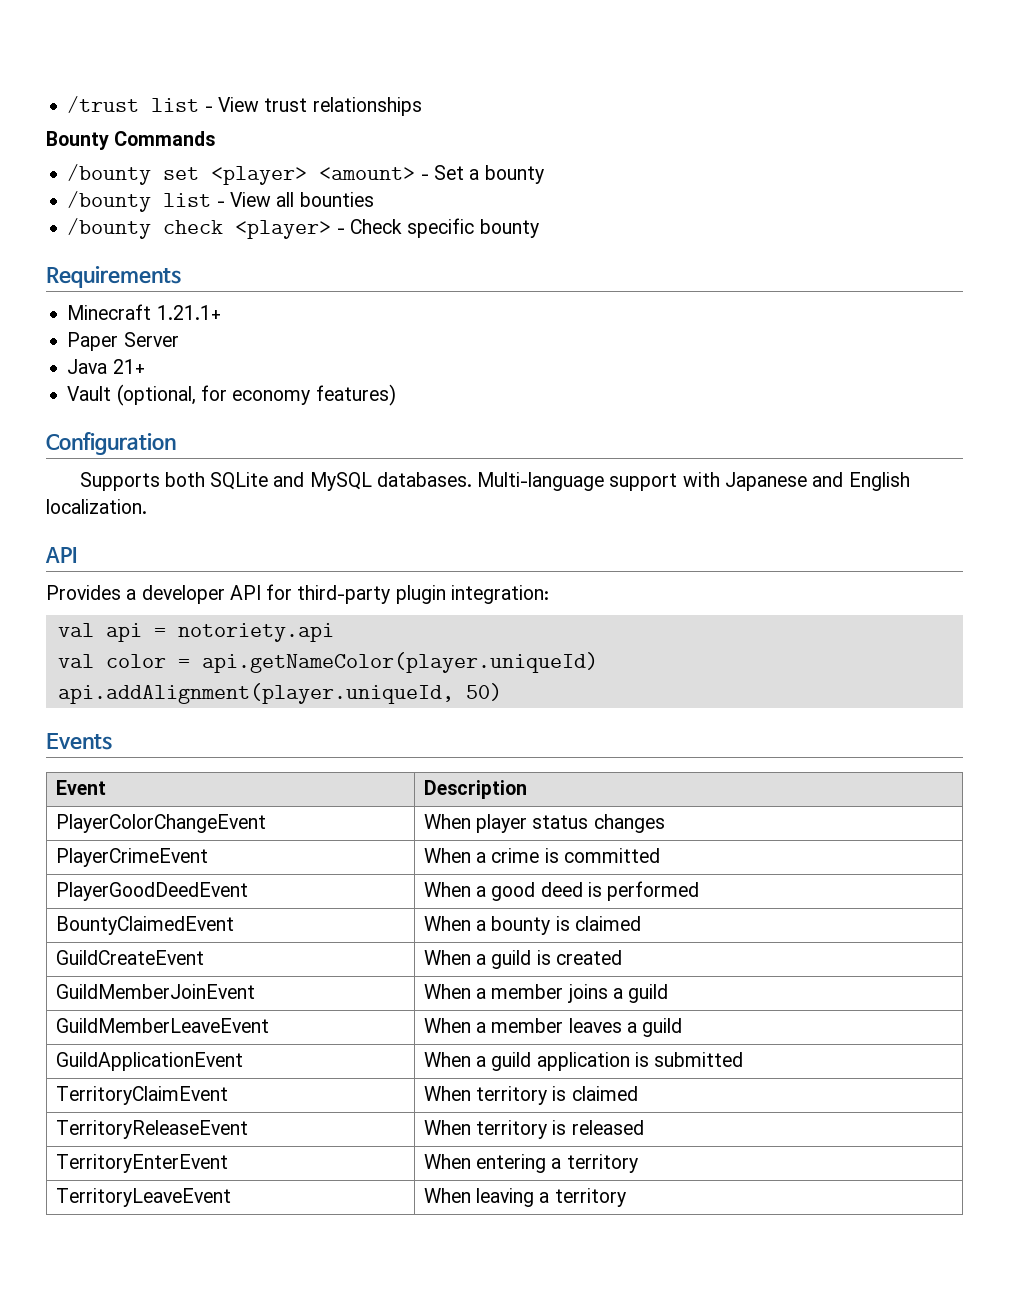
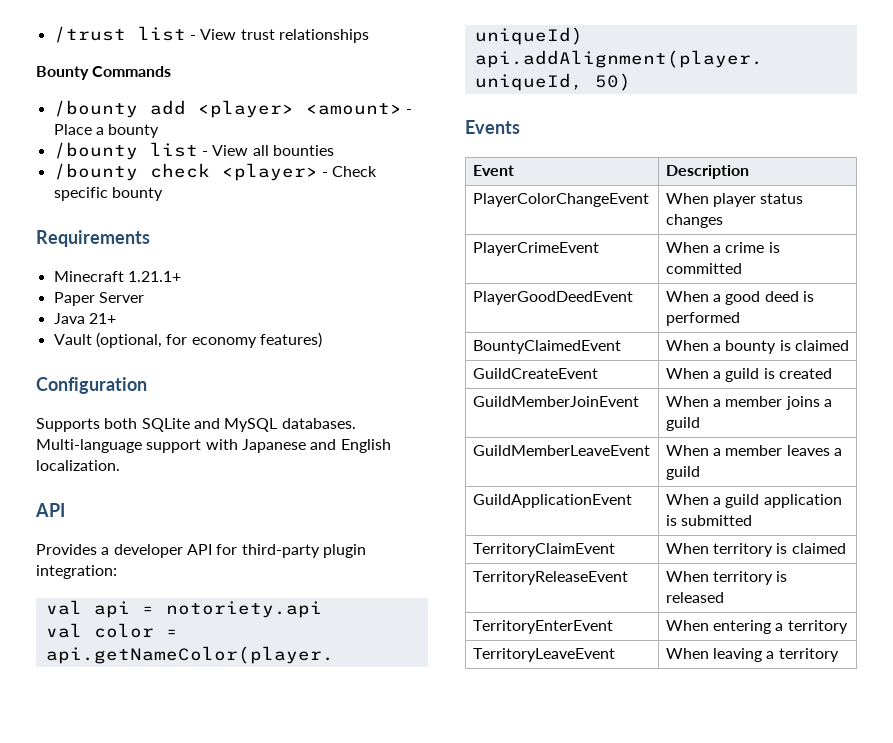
[163,167,200,180] set -> [149,100,186,115] add
[433,165,464,180] Set -> [53,124,92,135] Place

